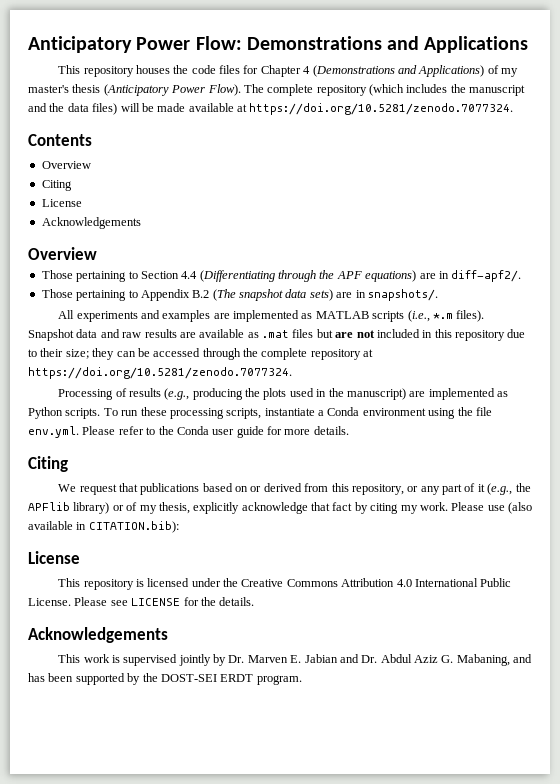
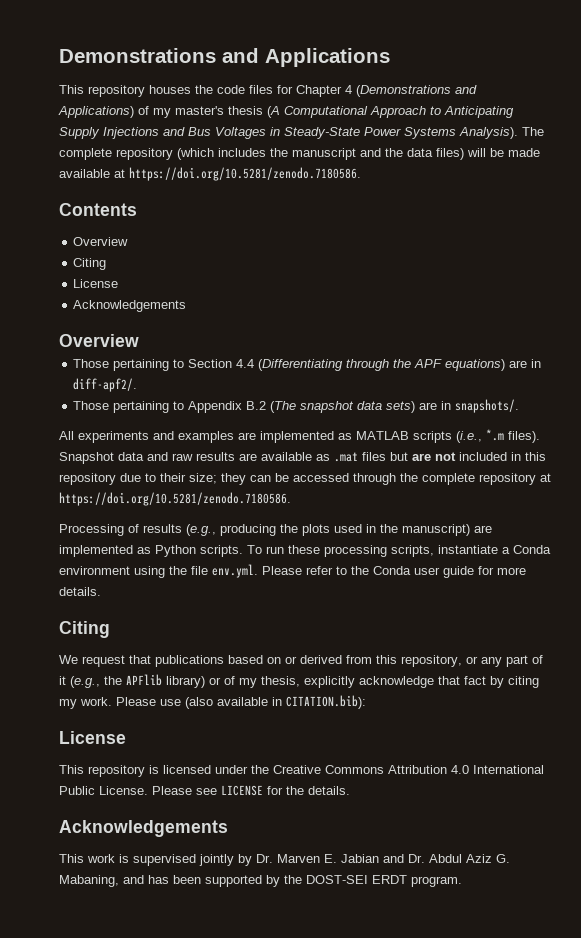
[28,36,242,53] Anticipatory Power Flow: -> (59, 55) none
[103,84,241,96] (Anticipatory Power Flow). -> [267,106,514,118] [59,127,518,139] (A Computational Approach to Anticipating Supply Injections and Bus Voltages in Steady-State Power Systems Analysis).
[249,103,514,115] https://doi.org/10.5281/zenodo.7077324. -> [129,167,361,181] https://doi.org/10.5281/zenodo.7180586.
[28,367,292,379] https://doi.org/10.5281/zenodo.7077324. -> [59,492,291,506] https://doi.org/10.5281/zenodo.7180586.

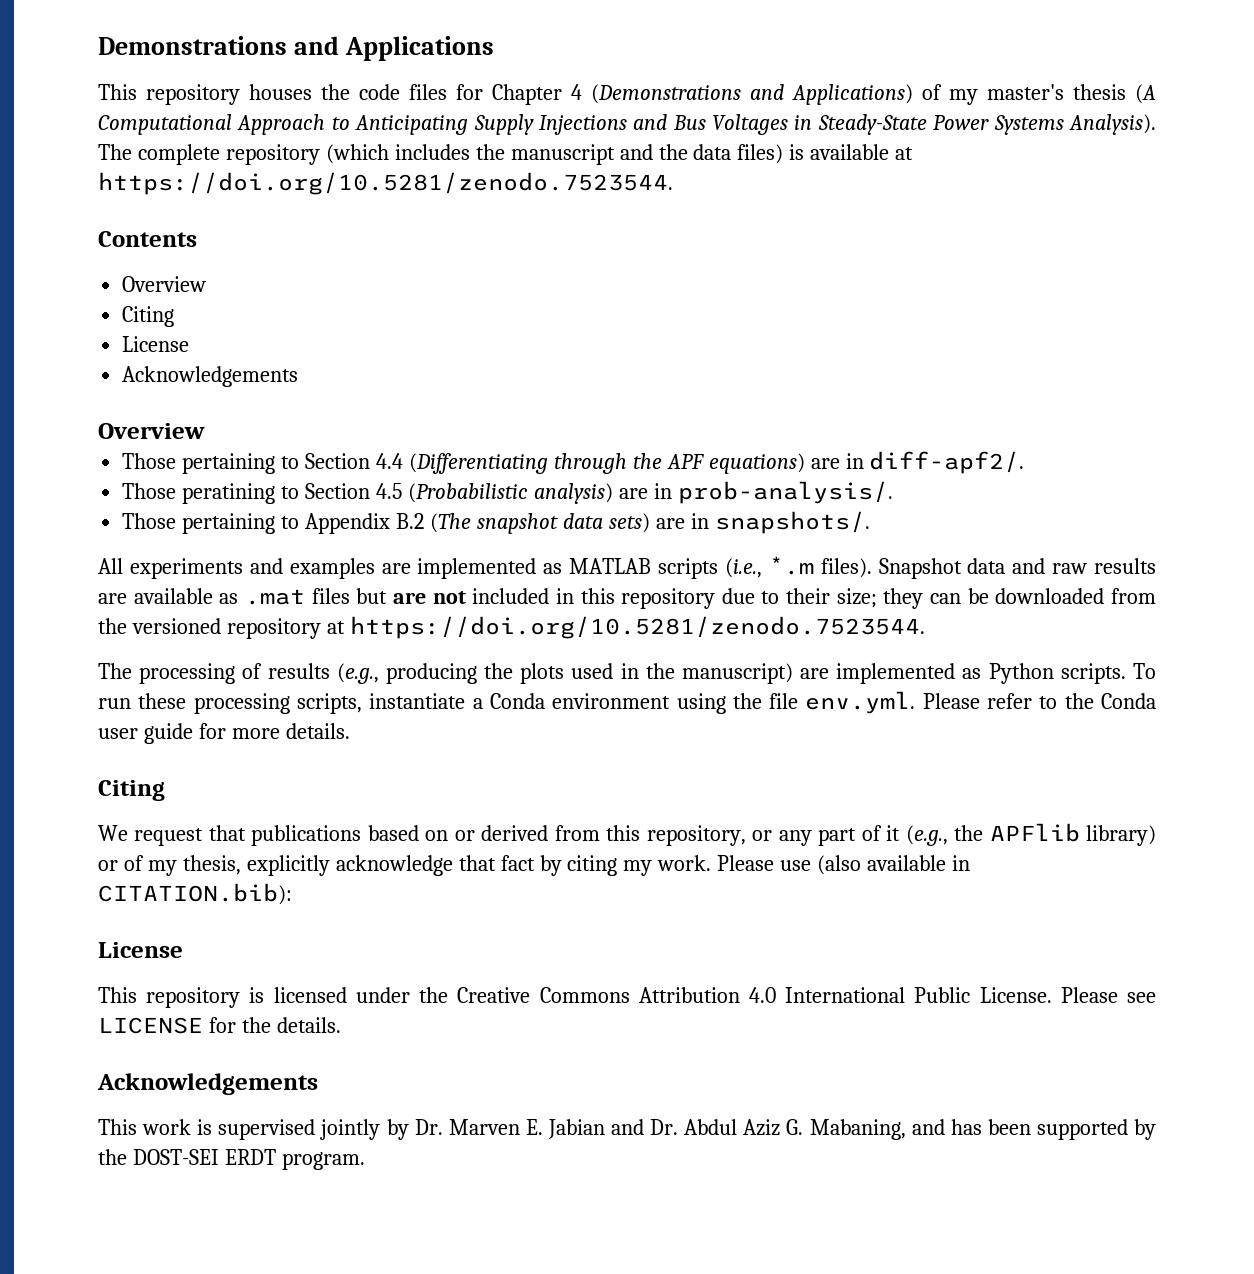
[467,148,540,157] will be made -> [789,144,805,160] is
[129,167,361,181] https://doi.org/10.5281/zenodo.7180586. -> [98,172,673,195] https://doi.org/10.5281/zenodo.7523544.
(138, 385) none -> [122,481,893,504] // Those peratining to Section 4.5 (Probabilistic analysis) are in prob-analysis/.
[293,473,551,485] [59,492,291,506] [59,524,124,536] accessed through the complete repository at https://doi.org/10.5281/zenodo.7180586. // Processing -> [995,588,1156,604] [98,616,925,639] [98,663,236,684] downloaded from the versioned repository at https://doi.org/10.5281/zenodo.7523544. // The processing

